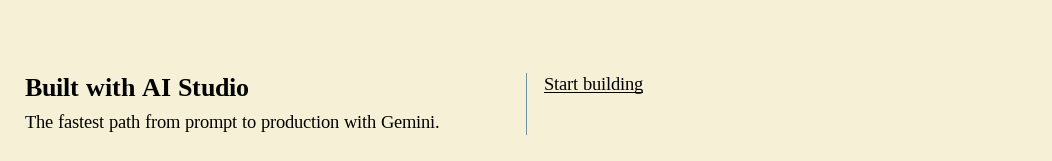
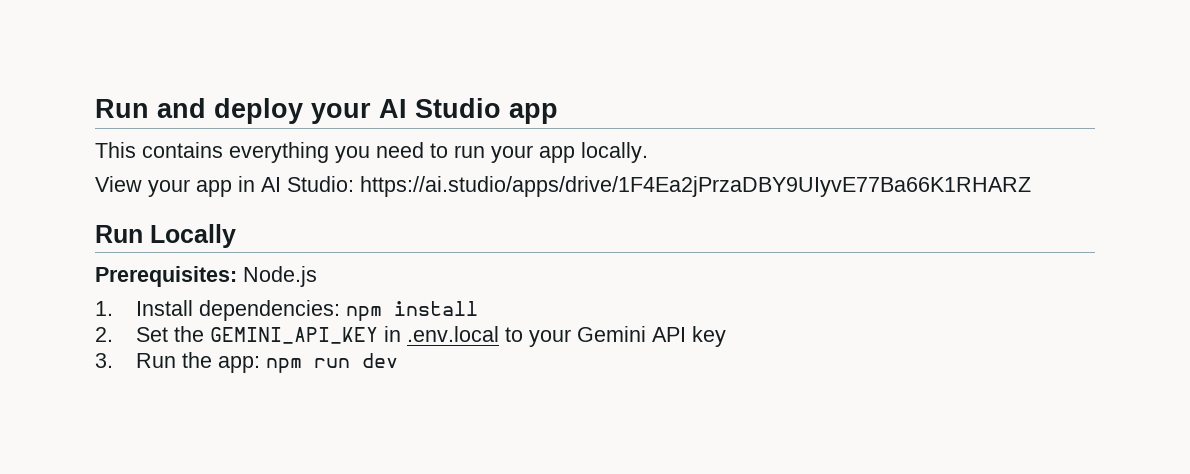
[25,78,250,96] [25,114,440,132] [544,77,643,94] Built with AI Studio // The fastest path from prompt to production with Gemini. // Start building -> [95,98,558,124] [95,142,648,163] [95,176,1031,197] [95,224,236,248] [95,266,317,287] [95,300,479,321] [95,326,727,347] [95,352,399,373] Run and deploy your AI Studio app // This contains everything you need to run your app locally. // View your app in AI Studio: https://ai.studio/apps/drive/1F4Ea2jPrzaDBY9UIyvE77Ba66K1RHARZ // Run Locally // Prerequisites: Node.js // 1. Install dependencies: npm install // 2. Set the GEMINI_API_KEY in .env.local to your Gemini API key // 3. Run the app: npm run dev

